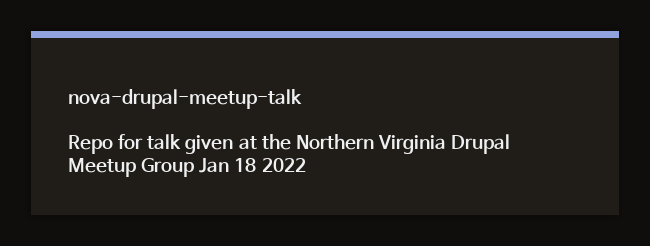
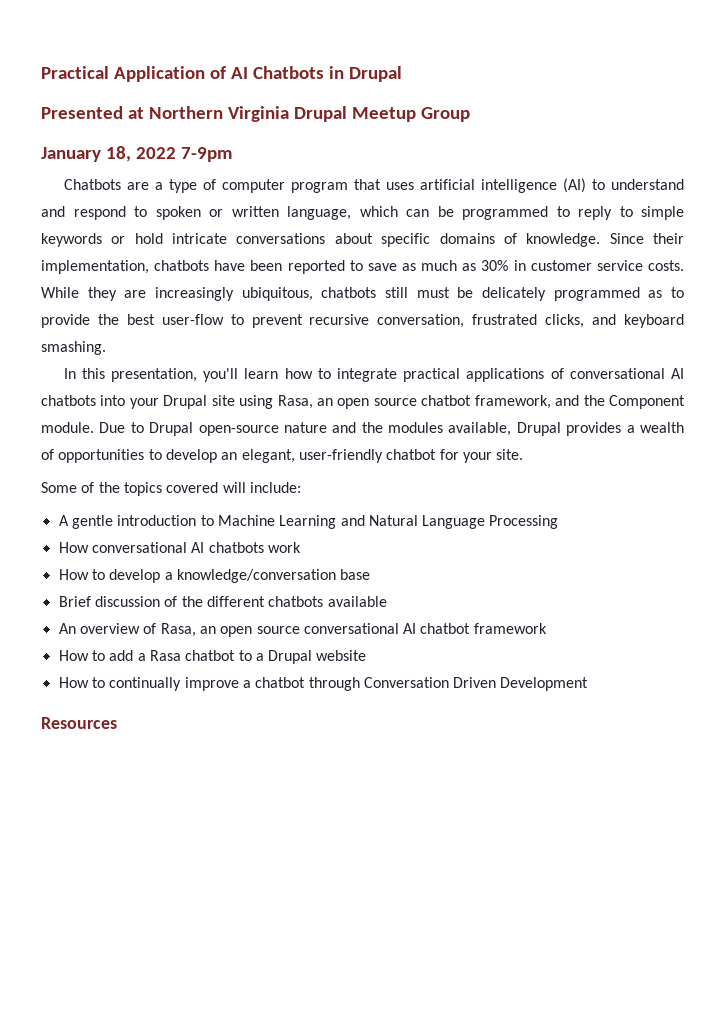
[68,89,302,109] [68,134,291,154] nova-drupal-meetup-talk // Repo for talk given at the -> [41,66,402,82] [41,106,144,119] Practical Application of AI Chatbots in Drupal // Presented at
[199,158,306,173] Jan 18 2022 -> [41,146,232,162] [63,178,684,193] [41,206,684,220] [41,233,685,247] [41,260,685,274] [41,287,684,301] [41,314,684,328] [41,341,106,355] [63,368,685,382] [41,395,686,409] [41,422,684,436] [41,449,524,463] [41,482,301,496] [58,515,559,529] [58,542,301,553] [58,569,371,583] [58,596,387,607] [58,623,547,637] [58,650,367,664] [58,677,589,691] [41,717,117,729] // January 18, 2022 7-9pm // Chatbots are a type of computer program that uses artificial intelligence (AI) to understand and respond to spoken or written language, which can be programmed to reply to simple keywords or hold intricate conversations about specific domains of knowledge. Since their implementation, chatbots have been reported to save as much as 30% in customer service costs. While they are increasingly ubiquitous, chatbots still must be delicately programmed as to provide the best user-flow to prevent recursive conversation, frustrated clicks, and keyboard smashing. // In this presentation, you'll learn how to integrate practical applications of conversational AI chatbots into your Drupal site using Rasa, an open source chatbot framework, and the Component module. Due to Drupal open-source nature and the modules available, Drupal provides a wealth of opportunities to develop an elegant, user-friendly chatbot for your site. // Some of the topics covered will include: // A gentle introduction to Machine Learning and Natural Language Processing // How conversational AI chatbots work // How to develop a knowledge/conversation base // Brief discussion of the different chatbots available // An overview of Rasa, an open source conversational AI chatbot framework // How to add a Rasa chatbot to a Drupal website // How to continually improve a chatbot through Conversation Driven Development // Resources

